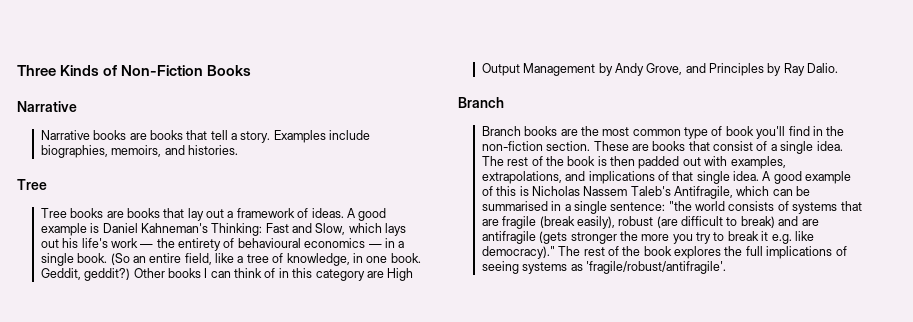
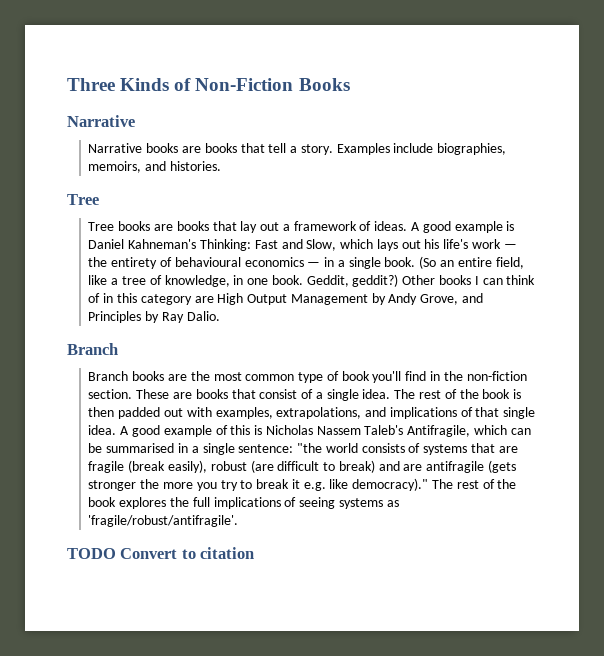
(726, 267) none -> [67,547,255,559] // TODO Convert to citation

